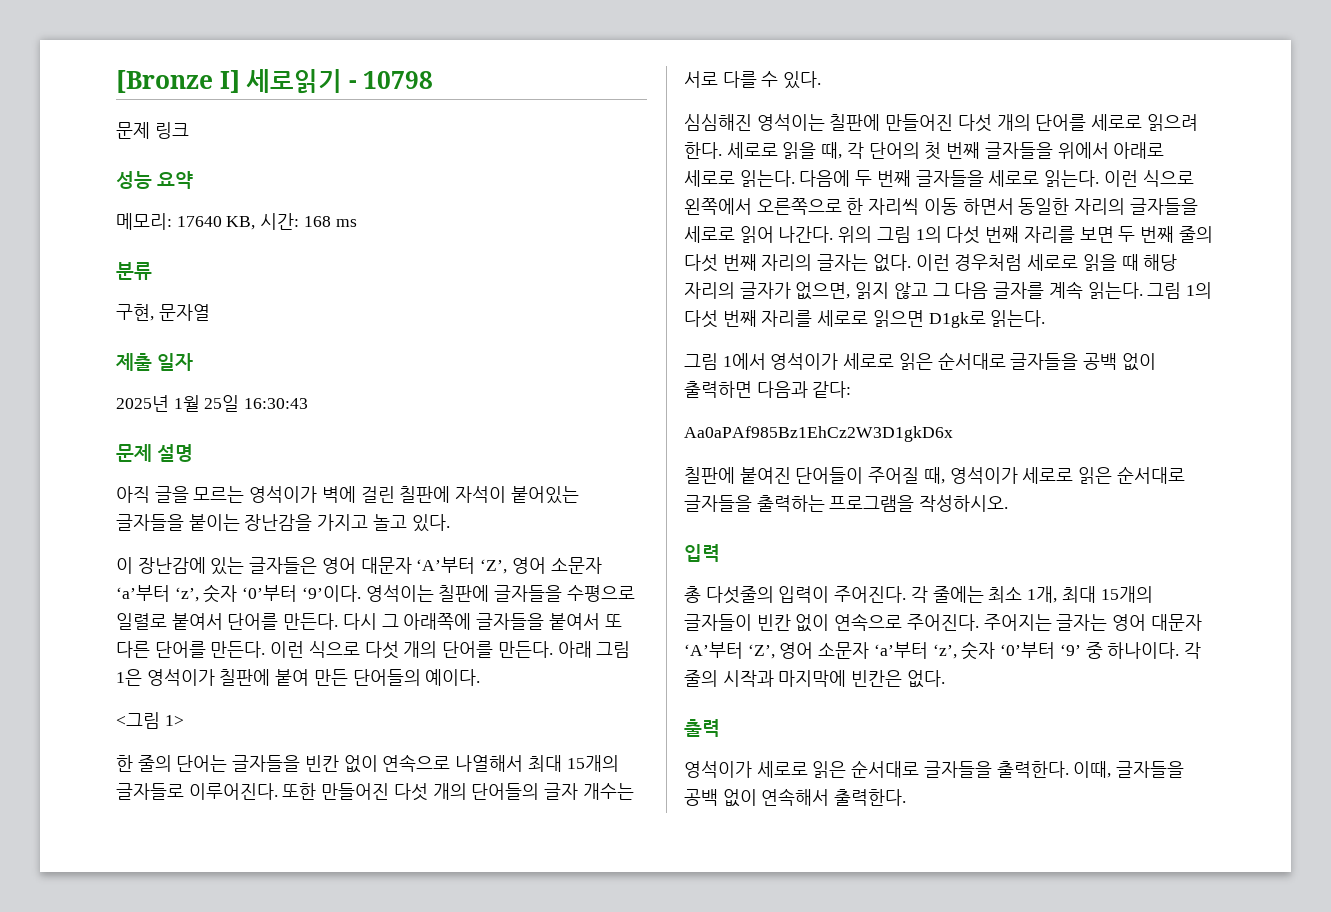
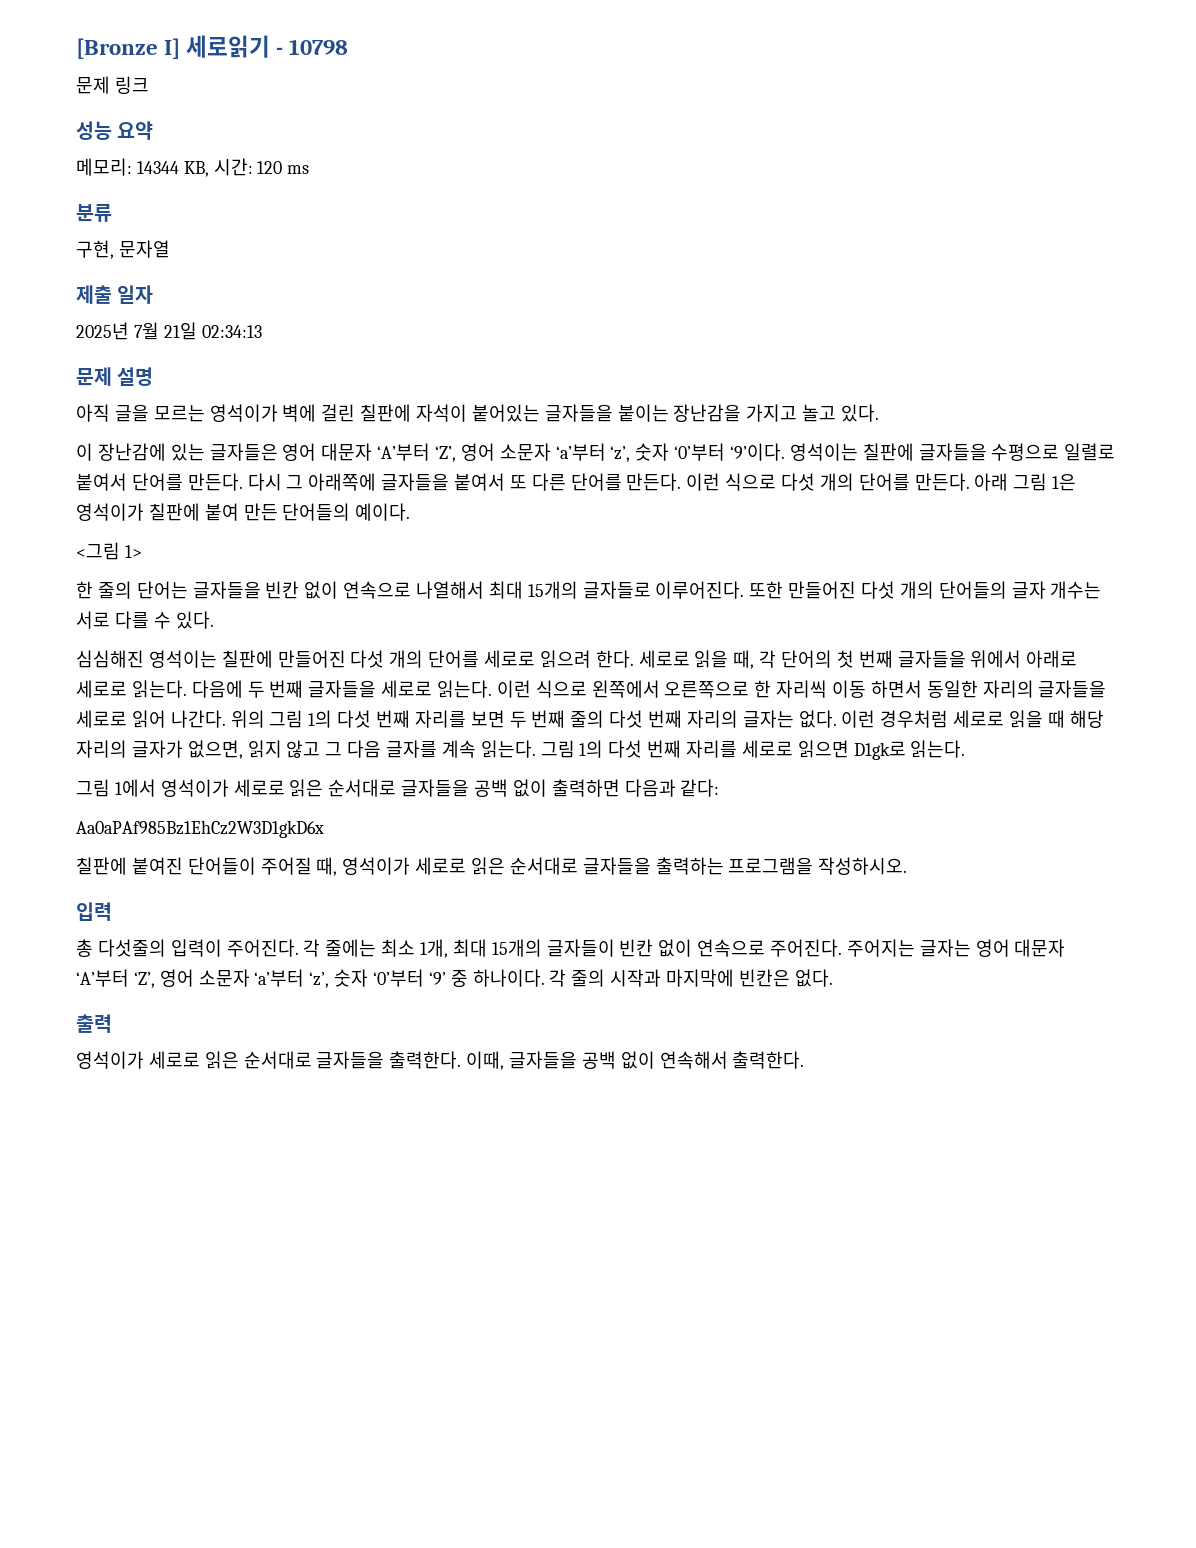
[176,216,222,227] 17640 -> [136,161,179,174] 14344
[303,216,331,227] 168 -> [257,161,283,174] 120
[173,395,309,412] 1월 25일 16:30:43 -> [133,322,262,340] 7월 21일 02:34:13

